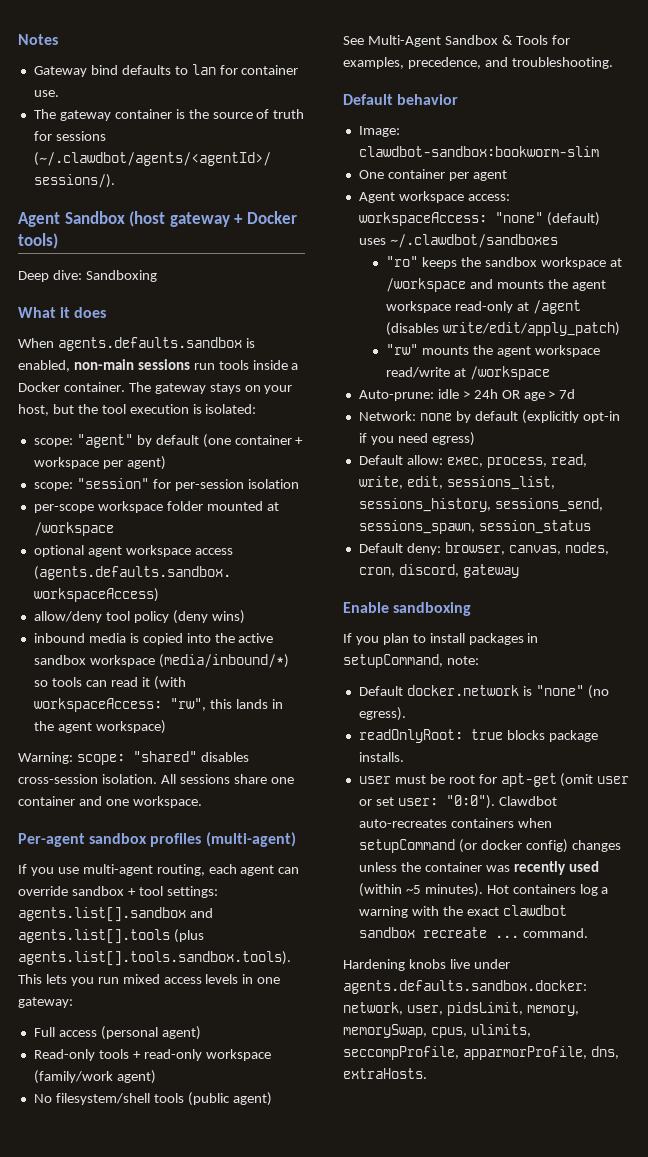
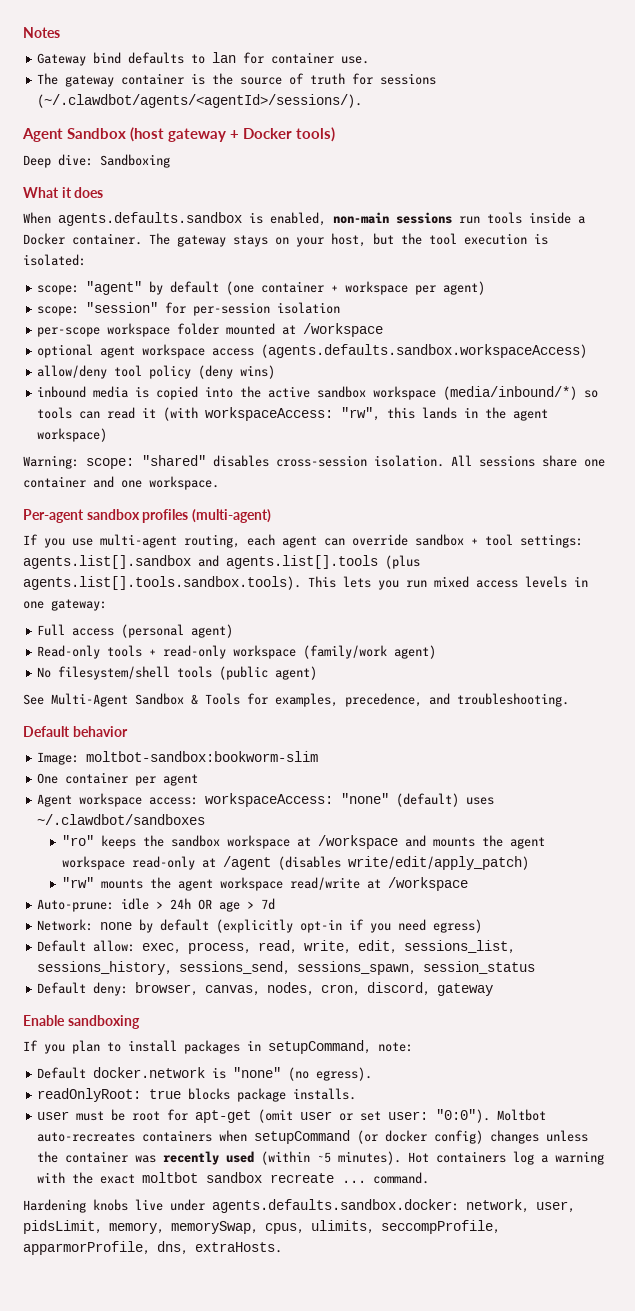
[358,146,599,157] clawdbot-sandbox:bookworm-slim -> [86,751,319,762] moltbot-sandbox:bookworm-slim
[498,796,557,806] Clawdbot -> [497,1109,547,1121] Moltbot
[502,905,567,916] clawdbot -> [142,1172,199,1183] moltbot

